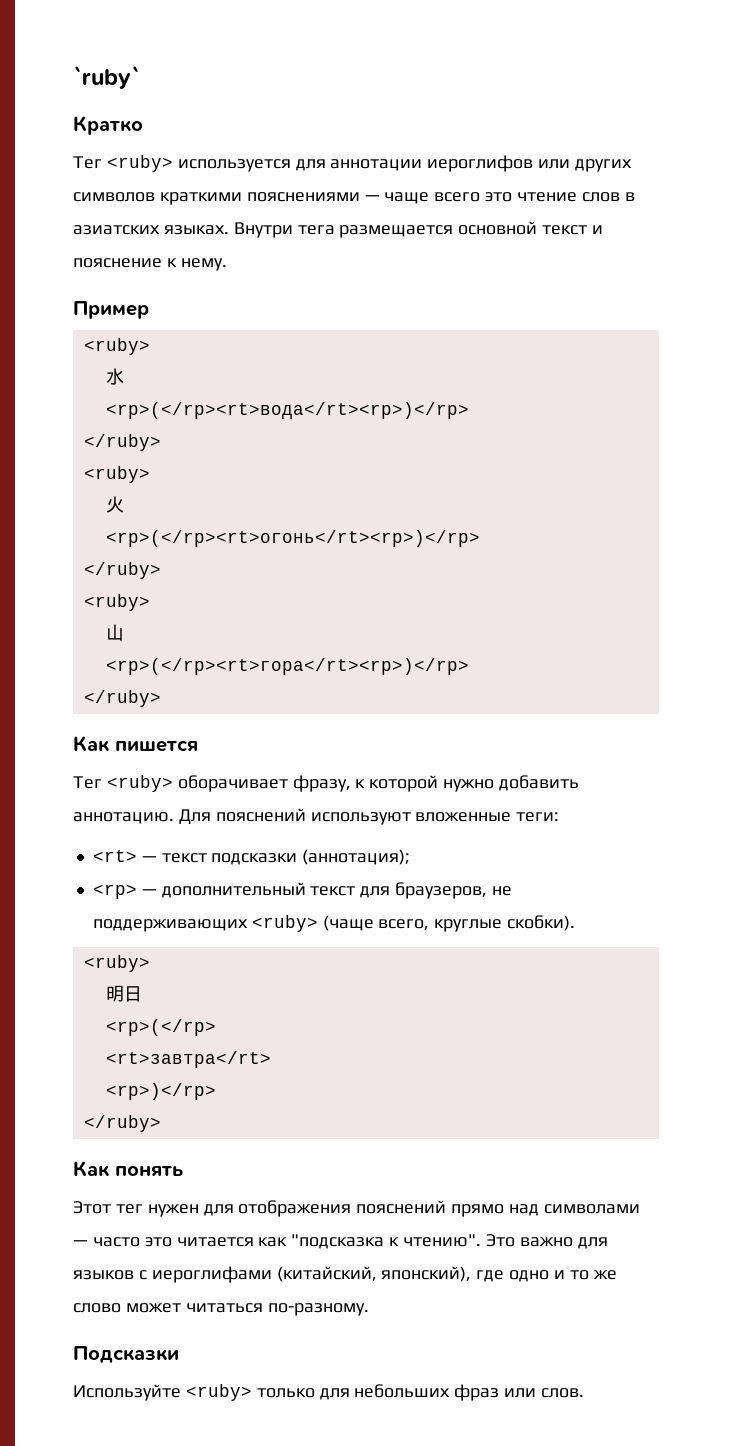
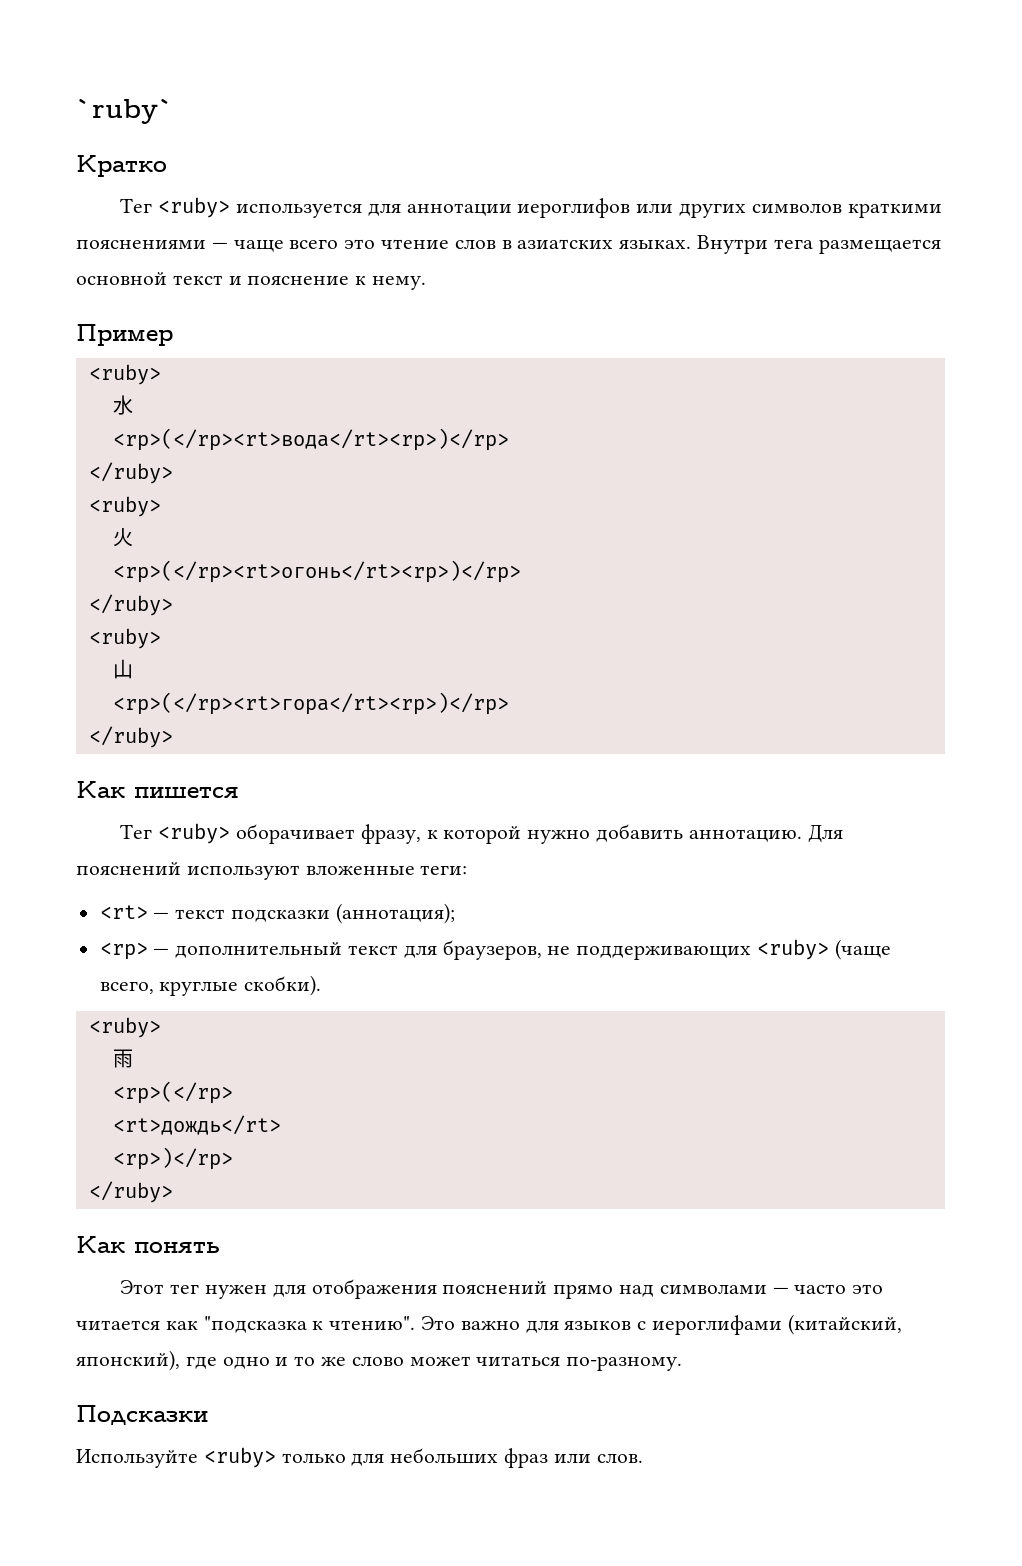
[105,985,142,1002] 明日 -> [112,1049,133,1068] 雨
[105,1051,271,1068] <rt>завтра</rt> -> [112,1115,281,1135] <rt>дождь</rt>

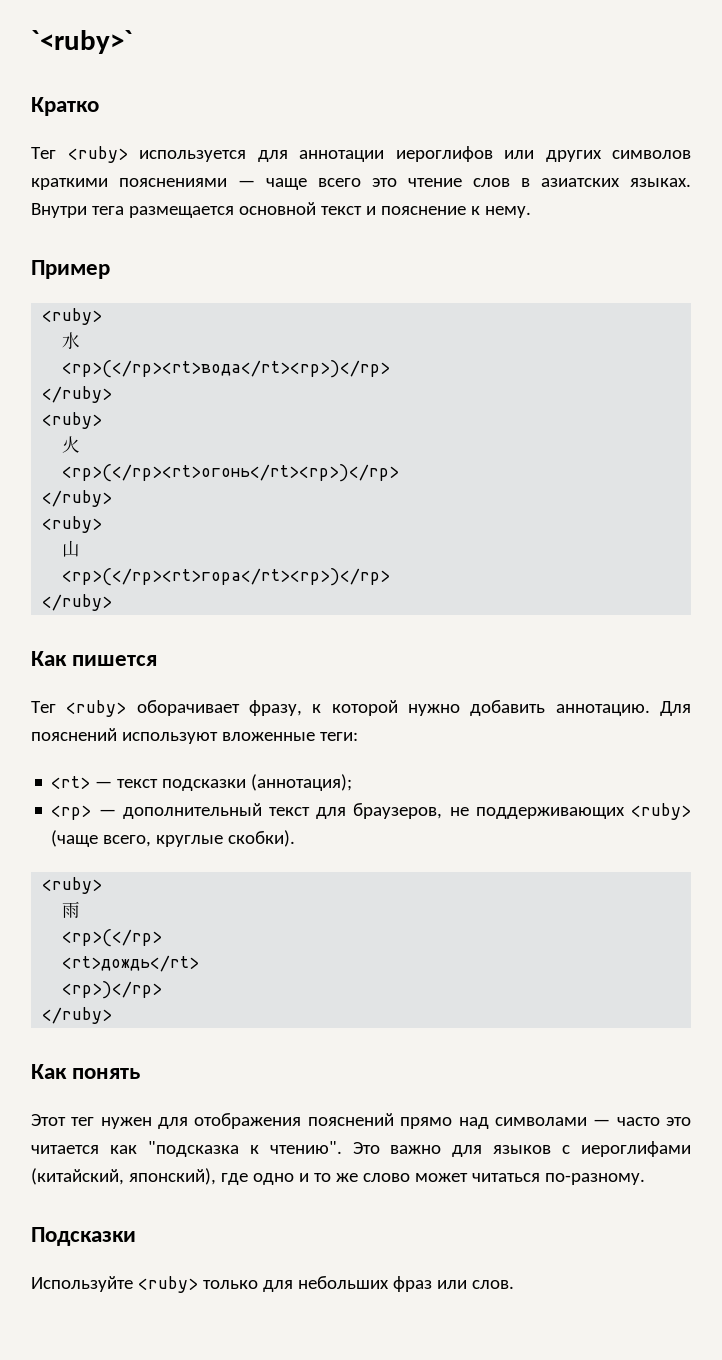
[76,99,174,124] `ruby` -> [31,30,133,54] `<ruby>`

